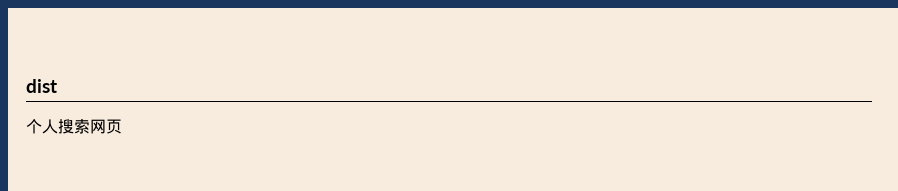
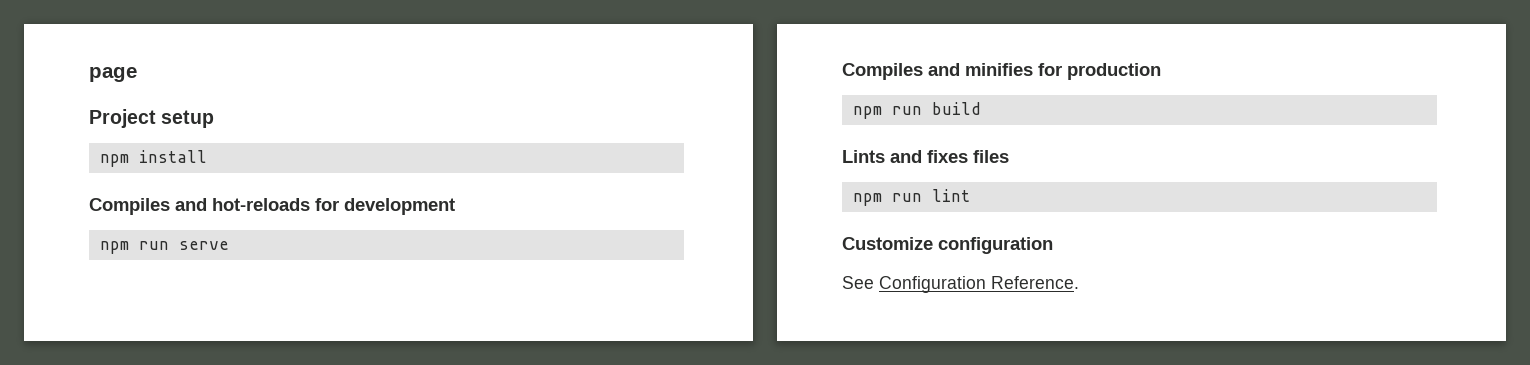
[26,79,57,93] [26,119,122,134] dist // 个人搜索网页 -> [89,67,137,82] [89,109,215,128] [99,150,207,167] [89,198,455,215] [99,241,229,254] [842,63,1161,80] [852,102,981,119] [842,150,1009,163] [852,189,970,206] [842,237,1053,254] [842,276,1079,293] page // Project setup // npm install // Compiles and hot-reloads for development // npm run serve // Compiles and minifies for production // npm run build // Lints and fixes files // npm run lint // Customize configuration // See Configuration Reference.

